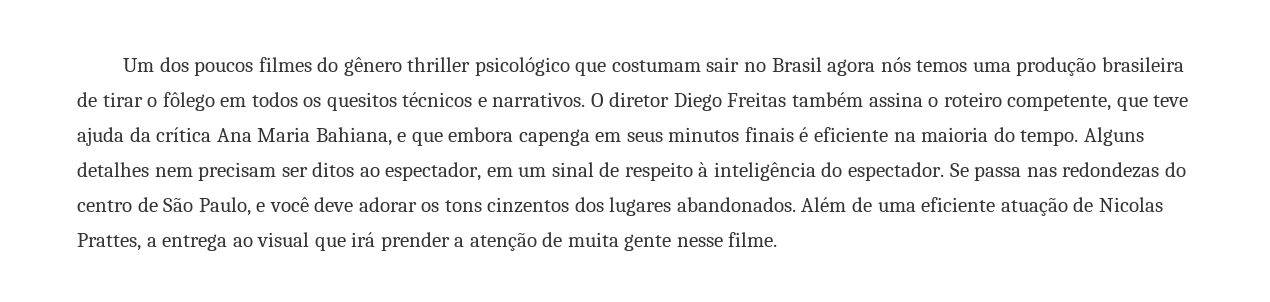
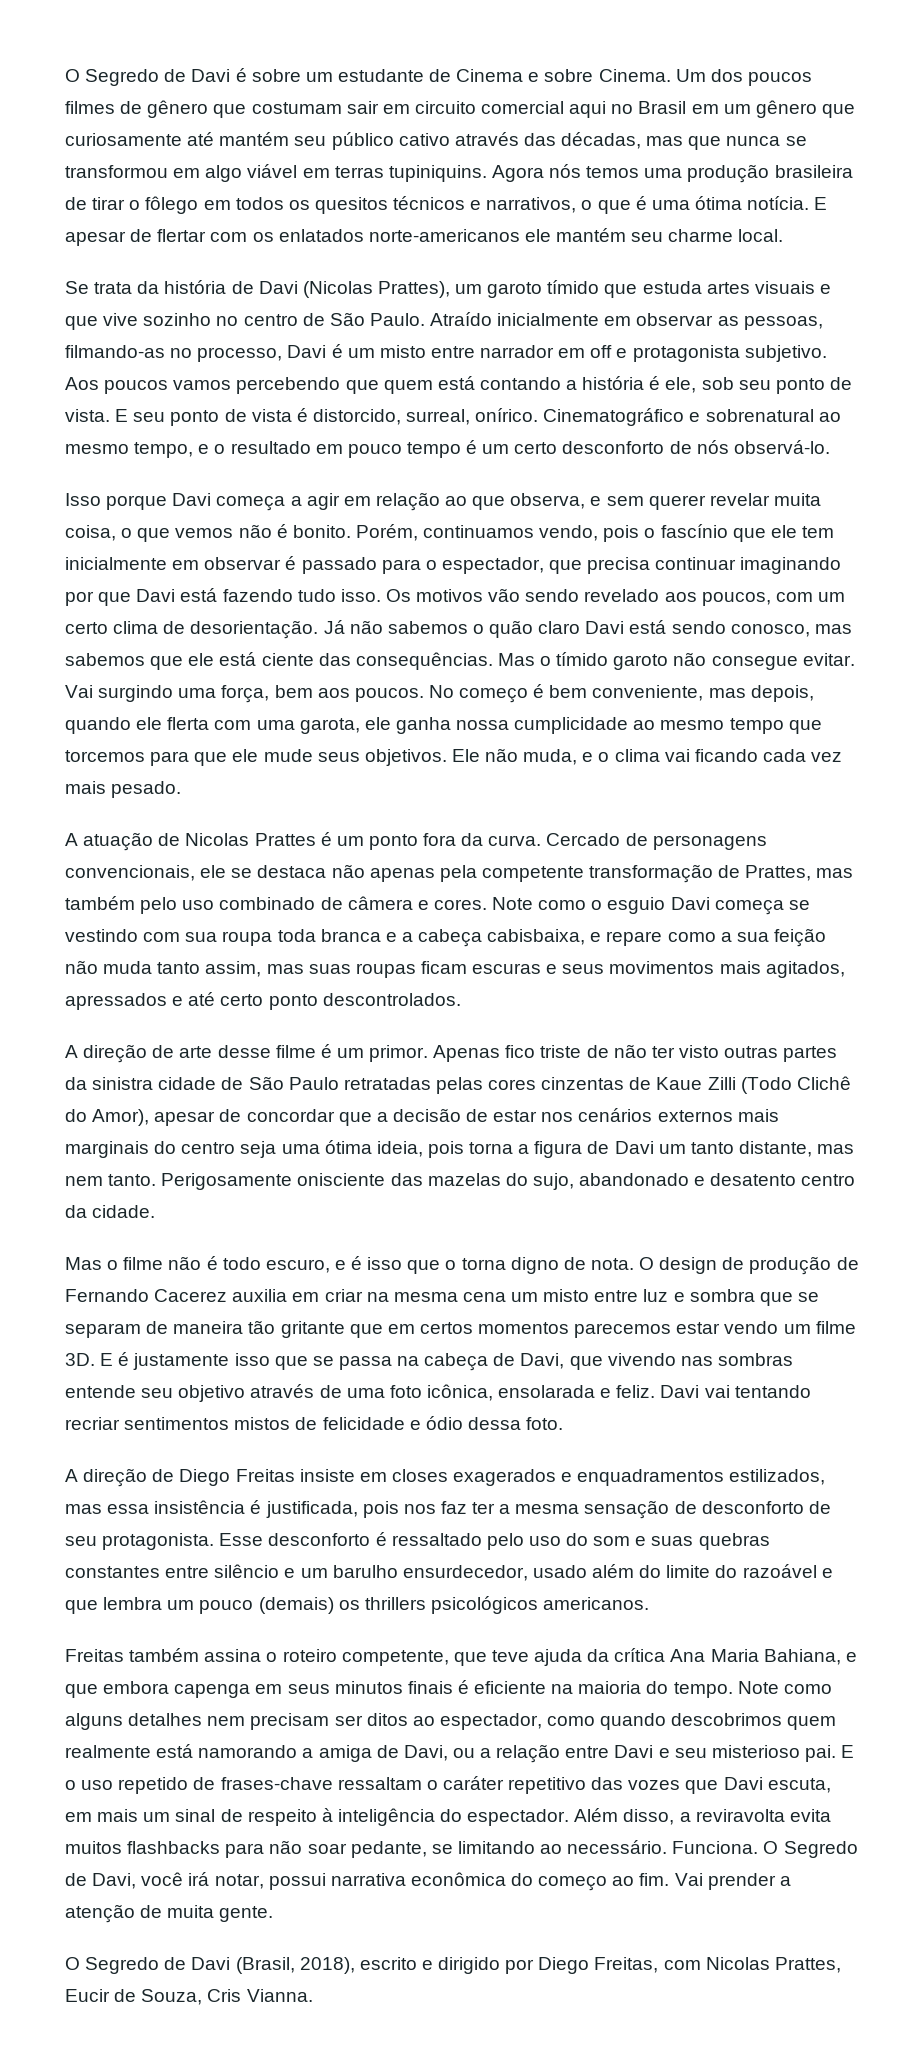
[123,57,876,76] Um dos poucos filmes do gênero thriller psicológico que costumam sair no Brasil agora -> [65,68,812,86] [65,100,855,118] [65,132,807,150] [65,164,544,182] O Segredo de Davi é sobre um estudante de Cinema e sobre Cinema. Um dos poucos filmes de gênero que costumam sair em circuito comercial aqui no Brasil em um gênero que curiosamente até mantém seu público cativo através das décadas, mas que nunca se transformou em algo viável em terras tupiniquins. Agora
[492,92,722,111] narrativos. O diretor Diego -> [486,196,828,214] [65,228,784,246] [65,280,831,298] [65,312,823,330] [65,344,827,362] [65,376,852,394] [65,408,841,426] [65,440,830,458] [65,492,821,511] [65,524,834,542] [65,556,842,574] [65,588,845,606] [65,620,852,639] [65,652,855,670] [65,684,814,703] [65,717,822,734] [65,748,843,766] [65,781,182,798] [65,832,767,851] [65,864,854,883] [65,896,810,915] [65,928,826,947] [65,960,845,978] [65,992,461,1010] [65,1044,838,1063] [65,1076,851,1094] [65,1108,779,1126] [65,1140,855,1158] [65,1173,856,1190] [65,1205,156,1218] [65,1256,859,1275] [65,1289,819,1306] [65,1320,856,1338] [65,1352,793,1371] [65,1384,811,1402] [65,1416,564,1430] [65,1468,826,1487] [65,1500,831,1519] [65,1532,770,1550] [65,1564,833,1581] [65,1596,650,1614] narrativos, o que é uma ótima notícia. E apesar de flertar com os enlatados norte-americanos ele mantém seu charme local. // Se trata da história de Davi (Nicolas Prattes), um garoto tímido que estuda artes visuais e que vive sozinho no centro de São Paulo. Atraído inicialmente em observar as pessoas, filmando-as no processo, Davi é um misto entre narrador em off e protagonista subjetivo. Aos poucos vamos percebendo que quem está contando a história é ele, sob seu ponto de vista. E seu ponto de vista é distorcido, surreal, onírico. Cinematográfico e sobrenatural ao mesmo tempo, e o resultado em pouco tempo é um certo desconforto de nós observá-lo. // Isso porque Davi começa a agir em relação ao que observa, e sem querer revelar muita coisa, o que vemos não é bonito. Porém, continuamos vendo, pois o fascínio que ele tem inicialmente em observar é passado para o espectador, que precisa continuar imaginando por que Davi está fazendo tudo isso. Os motivos vão sendo revelado aos poucos, com um certo clima de desorientação. Já não sabemos o quão claro Davi está sendo conosco, mas sabemos que ele está ciente das consequências. Mas o tímido garoto não consegue evitar. Vai surgindo uma força, bem aos poucos. No começo é bem conveniente, mas depois, quando ele flerta com uma garota, ele ganha nossa cumplicidade ao mesmo tempo que torcemos para que ele mude seus objetivos. Ele não muda, e o clima vai ficando cada vez mais pesado. // A atuação de Nicolas Prattes é um ponto fora da curva. Cercado de personagens convencionais, ele se destaca não apenas pela competente transformação de Prattes, mas também pelo uso combinado de câmera e cores. Note como o esguio Davi começa se vestindo com sua roupa toda branca e a cabeça cabisbaixa, e repare como a sua feição não muda tanto assim, mas suas roupas ficam escuras e seus movimentos mais agitados, apressados e até certo ponto descontrolados. // A direção de arte desse filme é um primor. Apenas fico triste de não ter visto outras partes da sinistra cidade de São Paulo retratadas pelas cores cinzentas de Kaue Zilli (Todo Clichê do Amor), apesar de concordar que a decisão de estar nos cenários externos mais marginais do centro seja uma ótima ideia, pois torna a figura de Davi um tanto distante, mas nem tanto. Perigosamente onisciente das mazelas do sujo, abandonado e desatento centro da cidade. // Mas o filme não é todo escuro, e é isso que o torna digno de nota. O design de produção de Fernando Cacerez auxilia em criar na mesma cena um misto entre luz e sombra que se separam de maneira tão gritante que em certos momentos parecemos estar vendo um filme 3D. E é justamente isso que se passa na cabeça de Davi, que vivendo nas sombras entende seu objetivo através de uma foto icônica, ensolarada e feliz. Davi vai tentando recriar sentimentos mistos de felicidade e ódio dessa foto. // A direção de Diego Freitas insiste em closes exagerados e enquadramentos estilizados, mas essa insistência é justificada, pois nos faz ter a mesma sensação de desconforto de seu protagonista. Esse desconforto é ressaltado pelo uso do som e suas quebras constantes entre silêncio e um barulho ensurdecedor, usado além do limite do razoável e que lembra um pouco (demais) os thrillers psicológicos americanos. //
[1083,127,1144,146] Alguns -> [737,1681,832,1694] [65,1713,123,1730] Note como alguns
[486,167,513,177] em -> [547,1713,837,1730] [65,1744,855,1763] [65,1776,831,1794] [65,1809,139,1822] como quando descobrimos quem realmente está namorando a amiga de Davi, ou a relação entre Davi e seu misterioso pai. E o uso repetido de frases-chave ressaltam o caráter repetitivo das vozes que Davi escuta, em mais
[949,162,1186,181] [77,197,1163,216] [77,232,376,251] Se passa nas redondezas do centro de São Paulo, e você deve adorar os tons cinzentos dos lugares abandonados. Além de uma eficiente atuação de Nicolas Prattes, a entrega ao visual que irá -> [574,1808,831,1825] [65,1840,858,1858] [65,1872,703,1891] Além disso, a reviravolta evita muitos flashbacks para não soar pedante, se limitando ao necessário. Funciona. O Segredo de Davi, você irá notar, possui narrativa econômica do começo ao fim. Vai
[624,232,778,251] gente nesse filme. -> [219,1906,274,1922] [65,1957,841,1974] [65,1989,313,2005] gente. // O Segredo de Davi (Brasil, 2018), escrito e dirigido por Diego Freitas, com Nicolas Prattes, Eucir de Souza, Cris Vianna.

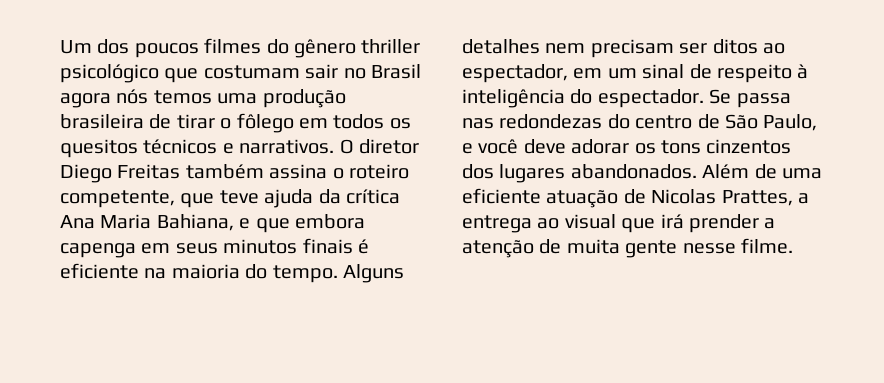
[65,68,812,86] [65,100,855,118] [65,132,807,150] [65,164,544,182] O Segredo de Davi é sobre um estudante de Cinema e sobre Cinema. Um dos poucos filmes de gênero que costumam sair em circuito comercial aqui no Brasil em um gênero que curiosamente até mantém seu público cativo através das décadas, mas que nunca se transformou em algo viável em terras tupiniquins. Agora -> [60,38,421,58] [60,64,421,83] [60,93,111,108] Um dos poucos filmes do gênero thriller psicológico que costumam sair no Brasil agora
[486,196,828,214] [65,228,784,246] [65,280,831,298] [65,312,823,330] [65,344,827,362] [65,376,852,394] [65,408,841,426] [65,440,830,458] [65,492,821,511] [65,524,834,542] [65,556,842,574] [65,588,845,606] [65,620,852,639] [65,652,855,670] [65,684,814,703] [65,717,822,734] [65,748,843,766] [65,781,182,798] [65,832,767,851] [65,864,854,883] [65,896,810,915] [65,928,826,947] [65,960,845,978] [65,992,461,1010] [65,1044,838,1063] [65,1076,851,1094] [65,1108,779,1126] [65,1140,855,1158] [65,1173,856,1190] [65,1205,156,1218] [65,1256,859,1275] [65,1289,819,1306] [65,1320,856,1338] [65,1352,793,1371] [65,1384,811,1402] [65,1416,564,1430] [65,1468,826,1487] [65,1500,831,1519] [65,1532,770,1550] [65,1564,833,1581] [65,1596,650,1614] narrativos, o que é uma ótima notícia. E apesar de flertar com os enlatados norte-americanos ele mantém seu charme local. // Se trata da história de Davi (Nicolas Prattes), um garoto tímido que estuda artes visuais e que vive sozinho no centro de São Paulo. Atraído inicialmente em observar as pessoas, filmando-as no processo, Davi é um misto entre narrador em off e protagonista subjetivo. Aos poucos vamos percebendo que quem está contando a história é ele, sob seu ponto de vista. E seu ponto de vista é distorcido, surreal, onírico. Cinematográfico e sobrenatural ao mesmo tempo, e o resultado em pouco tempo é um certo desconforto de nós observá-lo. // Isso porque Davi começa a agir em relação ao que observa, e sem querer revelar muita coisa, o que vemos não é bonito. Porém, continuamos vendo, pois o fascínio que ele tem inicialmente em observar é passado para o espectador, que precisa continuar imaginando por que Davi está fazendo tudo isso. Os motivos vão sendo revelado aos poucos, com um certo clima de desorientação. Já não sabemos o quão claro Davi está sendo conosco, mas sabemos que ele está ciente das consequências. Mas o tímido garoto não consegue evitar. Vai surgindo uma força, bem aos poucos. No começo é bem conveniente, mas depois, quando ele flerta com uma garota, ele ganha nossa cumplicidade ao mesmo tempo que torcemos para que ele mude seus objetivos. Ele não muda, e o clima vai ficando cada vez mais pesado. // A atuação de Nicolas Prattes é um ponto fora da curva. Cercado de personagens convencionais, ele se destaca não apenas pela competente transformação de Prattes, mas também pelo uso combinado de câmera e cores. Note como o esguio Davi começa se vestindo com sua roupa toda branca e a cabeça cabisbaixa, e repare como a sua feição não muda tanto assim, mas suas roupas ficam escuras e seus movimentos mais agitados, apressados e até certo ponto descontrolados. // A direção de arte desse filme é um primor. Apenas fico triste de não ter visto outras partes da sinistra cidade de São Paulo retratadas pelas cores cinzentas de Kaue Zilli (Todo Clichê do Amor), apesar de concordar que a decisão de estar nos cenários externos mais marginais do centro seja uma ótima ideia, pois torna a figura de Davi um tanto distante, mas nem tanto. Perigosamente onisciente das mazelas do sujo, abandonado e desatento centro da cidade. // Mas o filme não é todo escuro, e é isso que o torna digno de nota. O design de produção de Fernando Cacerez auxilia em criar na mesma cena um misto entre luz e sombra que se separam de maneira tão gritante que em certos momentos parecemos estar vendo um filme 3D. E é justamente isso que se passa na cabeça de Davi, que vivendo nas sombras entende seu objetivo através de uma foto icônica, ensolarada e feliz. Davi vai tentando recriar sentimentos mistos de felicidade e ódio dessa foto. // A direção de Diego Freitas insiste em closes exagerados e enquadramentos estilizados, mas essa insistência é justificada, pois nos faz ter a mesma sensação de desconforto de seu protagonista. Esse desconforto é ressaltado pelo uso do som e suas quebras constantes entre silêncio e um barulho ensurdecedor, usado além do limite do razoável e que lembra um pouco (demais) os thrillers psicológicos americanos. // -> [239,139,419,154] [60,164,112,183] narrativos. O diretor Diego
[737,1681,832,1694] [65,1713,123,1730] Note como alguns -> [343,264,404,283] Alguns
[547,1713,837,1730] [65,1744,855,1763] [65,1776,831,1794] [65,1809,139,1822] como quando descobrimos quem realmente está namorando a amiga de Davi, ou a relação entre Davi e seu misterioso pai. E o uso repetido de frases-chave ressaltam o caráter repetitivo das vozes que Davi escuta, em mais -> [573,68,603,79] em
[574,1808,831,1825] [65,1840,858,1858] [65,1872,703,1891] Além disso, a reviravolta evita muitos flashbacks para não soar pedante, se limitando ao necessário. Funciona. O Segredo de Davi, você irá notar, possui narrativa econômica do começo ao fim. Vai -> [709,89,791,108] [462,114,818,131] [462,139,792,154] [462,164,822,183] [462,188,809,208] [462,214,684,233] Se passa nas redondezas do centro de São Paulo, e você deve adorar os tons cinzentos dos lugares abandonados. Além de uma eficiente atuação de Nicolas Prattes, a entrega ao visual que irá
[219,1906,274,1922] [65,1957,841,1974] [65,1989,313,2005] gente. // O Segredo de Davi (Brasil, 2018), escrito e dirigido por Diego Freitas, com Nicolas Prattes, Eucir de Souza, Cris Vianna. -> [625,238,793,258] gente nesse filme.

